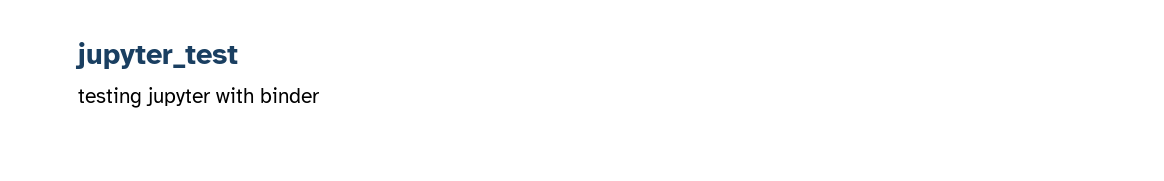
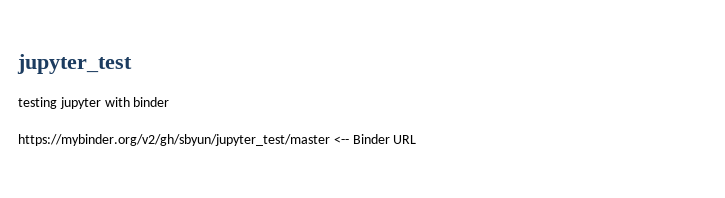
(320, 95) none -> [18,134,417,146] // https://mybinder.org/v2/gh/sbyun/jupyter_test/master <-- Binder URL

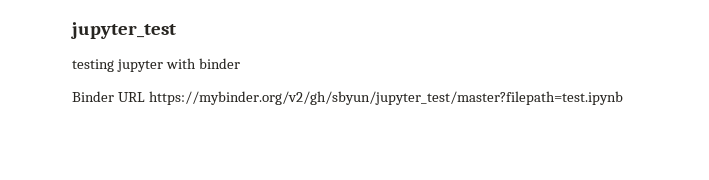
[18,134,349,146] https://mybinder.org/v2/gh/sbyun/jupyter_test/master <-- -> (240, 63) none
(417, 139) none -> [148,91,623,105] https://mybinder.org/v2/gh/sbyun/jupyter_test/master?filepath=test.ipynb

